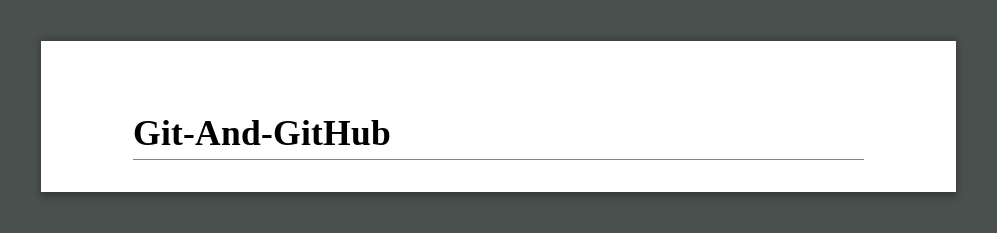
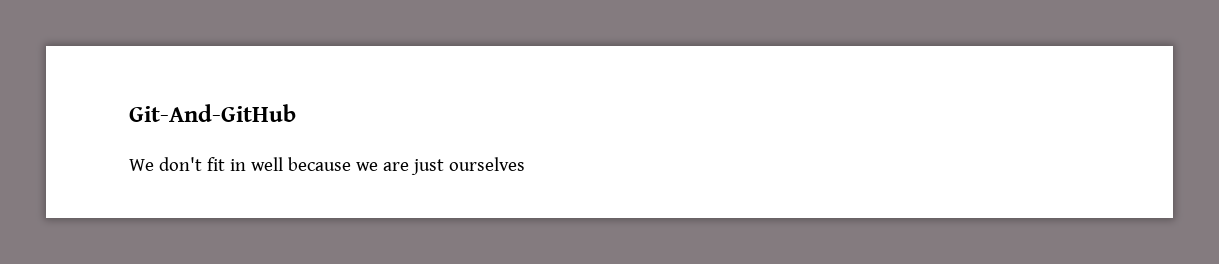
(391, 132) none -> [129,157,525,175] // We don't fit in well because we are just ourselves

